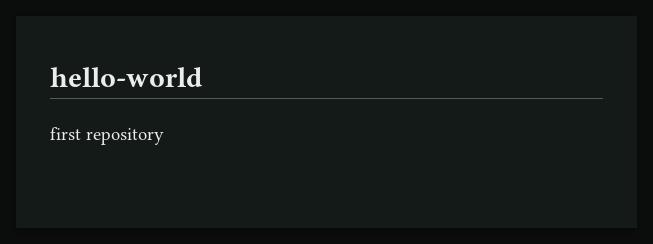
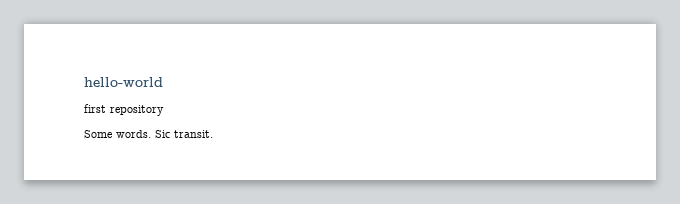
(164, 136) none -> [84,130,213,138] // Some words. Sic transit.

